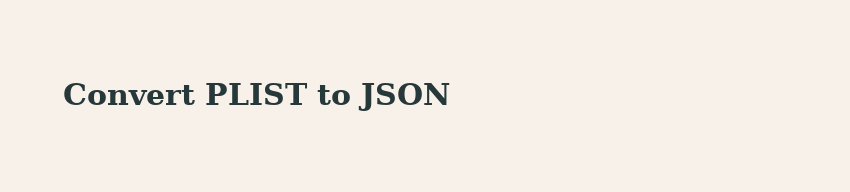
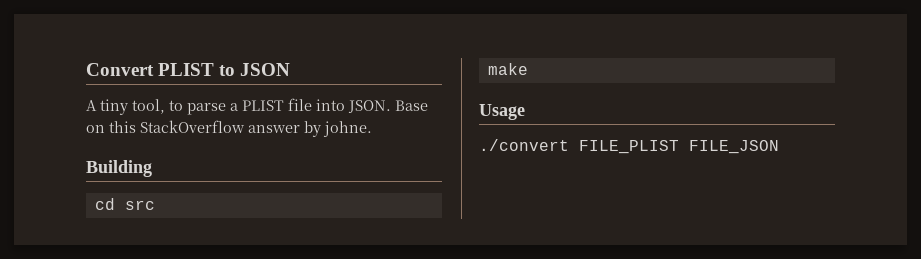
(450, 97) none -> [86,98,428,115] [86,120,372,137] [86,160,152,177] [94,198,155,210] [487,63,528,75] [479,104,525,120] [479,139,779,154] // A tiny tool, to parse a PLIST file into JSON. Base on this StackOverflow answer by johne. // Building // cd src // make // Usage // ./convert FILE_PLIST FILE_JSON

